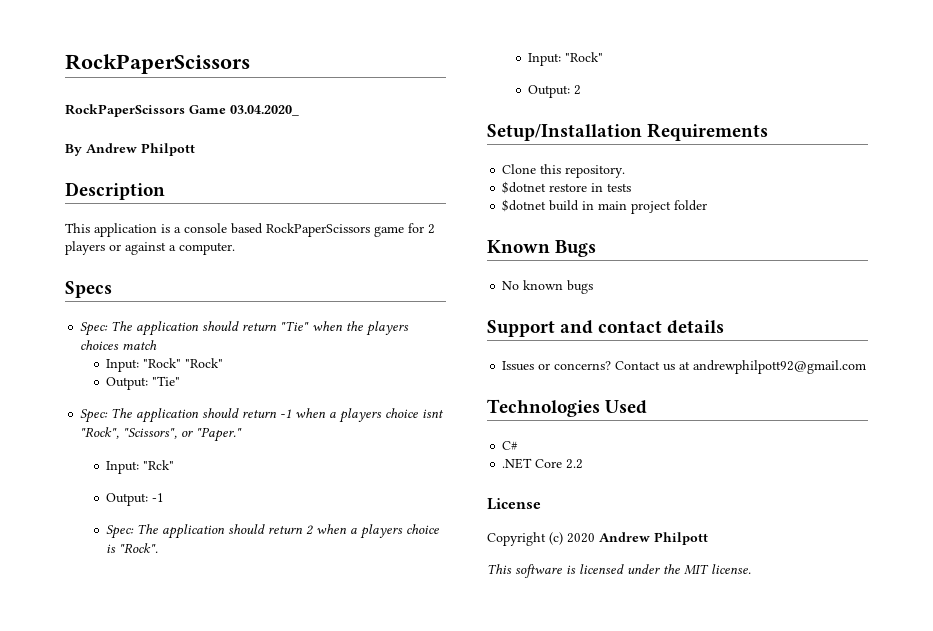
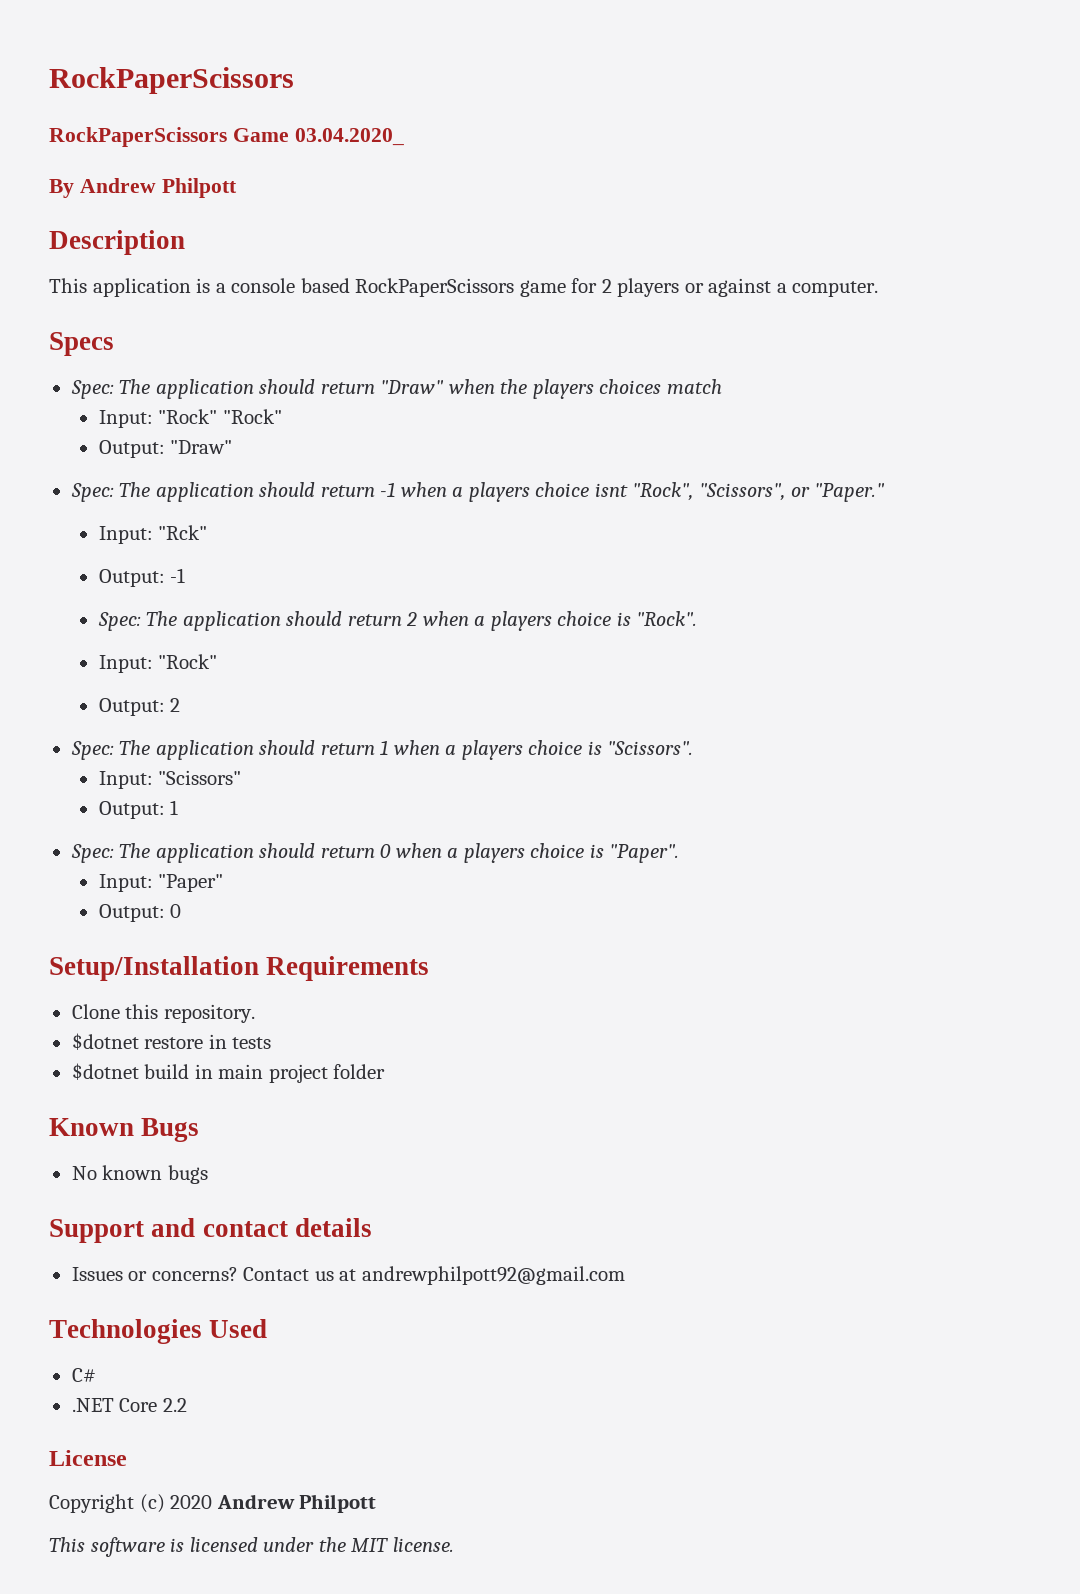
[280,321,310,331] "Tie" -> [380,380,445,394] "Draw"
[152,376,181,386] "Tie" -> [170,440,233,454] "Draw"
(582, 90) none -> [70,740,694,760] [98,770,242,789] [98,800,179,819] [70,843,680,863] [98,874,224,892] [98,904,182,922] // Spec: The application should return 1 when a players choice is "Scissors". // Input: "Scissors" // Output: 1 // Spec: The application should return 0 when a players choice is "Paper". // Input: "Paper" // Output: 0

